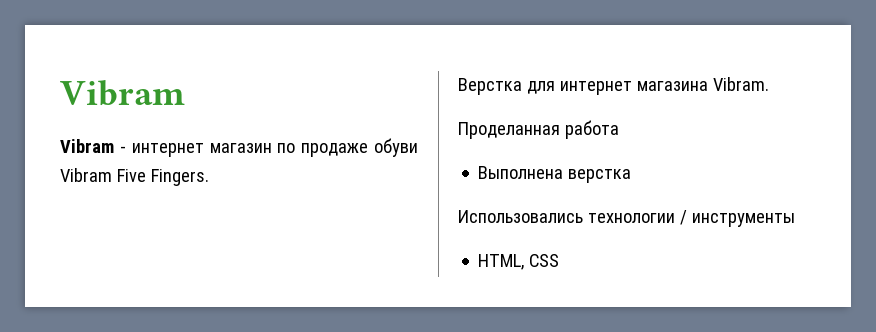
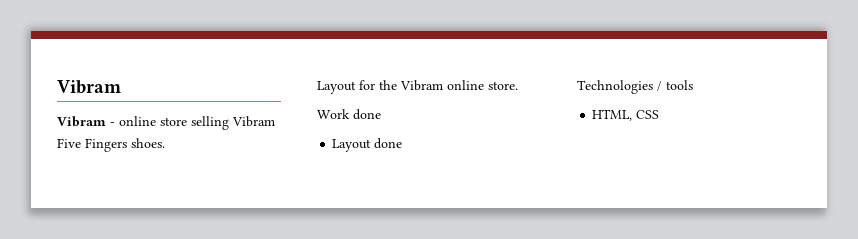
[131,138,418,157] [60,168,209,186] [458,77,769,95] [458,120,619,139] [478,166,632,183] [458,210,795,227] интернет магазин по продаже обуви Vibram Five Fingers. // Верстка для интернет магазина Vibram. // Проделанная работа // Выполнена верстка // Использовались технологии / инструменты -> [119,116,275,130] [57,138,165,152] [317,80,518,94] [317,109,381,120] [332,138,403,152] [577,80,693,94] online store selling Vibram Five Fingers shoes. // Layout for the Vibram online store. // Work done // Layout done // Technologies / tools

